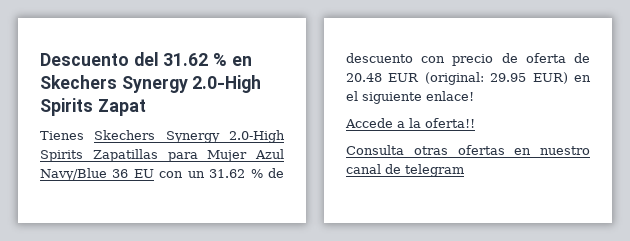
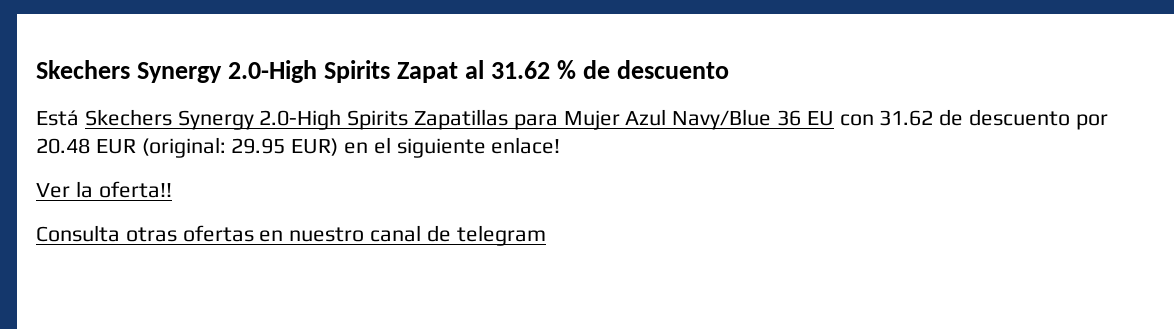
[40,52,252,66] Descuento del 31.62 % en -> (36, 69) none
[40,131,84,140] // Tienes -> [465,60,730,79] [36,110,79,126] al 31.62 % de descuento // Está
[187,168,284,178] [346,53,590,66] un 31.62 % de descuento con precio de oferta de -> [879,109,1108,130] 31.62 de descuento por
[345,118,405,128] Accede a -> [36,183,70,198] Ver

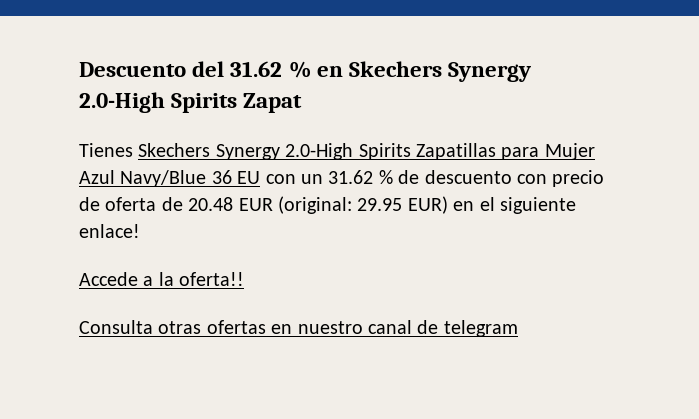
(36, 69) none -> [79,61,343,78] Descuento del 31.62 % en
[465,60,730,79] [36,110,79,126] al 31.62 % de descuento // Está -> [79,143,133,157] // Tienes
[879,109,1108,130] 31.62 de descuento por -> [301,170,605,187] [79,197,183,211] un 31.62 % de descuento con precio de oferta de
[36,183,70,198] Ver -> [79,272,154,286] Accede a

